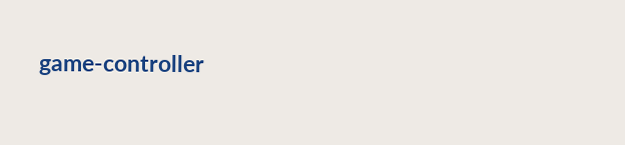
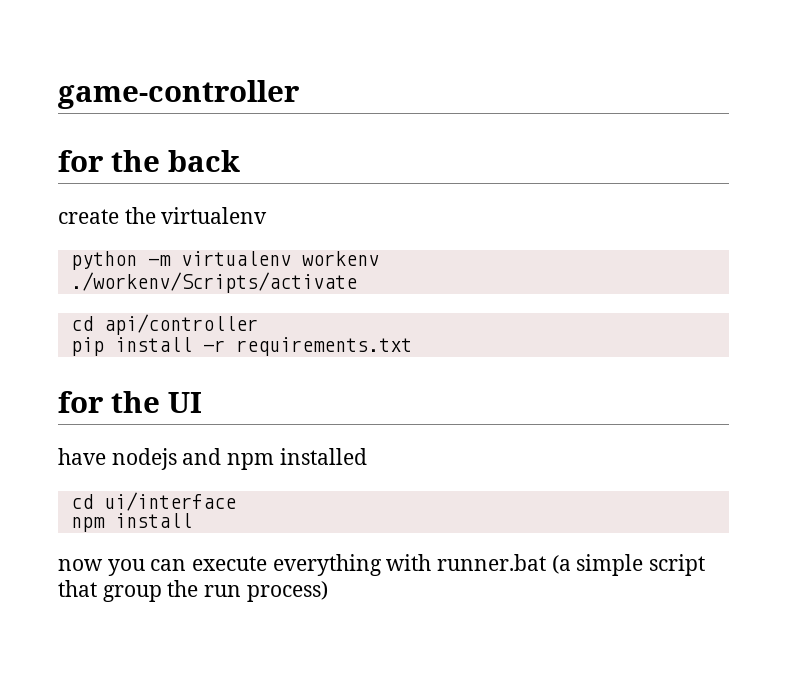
(205, 65) none -> [58,150,240,172] [58,207,268,224] [70,251,379,270] [70,272,357,293] [70,314,258,335] [70,337,412,356] [58,391,202,413] [58,448,367,470] [70,492,236,511] [70,513,192,532] [58,554,706,576] [58,580,328,602] // for the back // create the virtualenv // python -m virtualenv workenv // ./workenv/Scripts/activate // cd api/controller // pip install -r requirements.txt // for the UI // have nodejs and npm installed // cd ui/interface // npm install // now you can execute everything with runner.bat (a simple script that group the run process)

